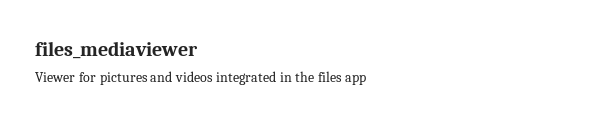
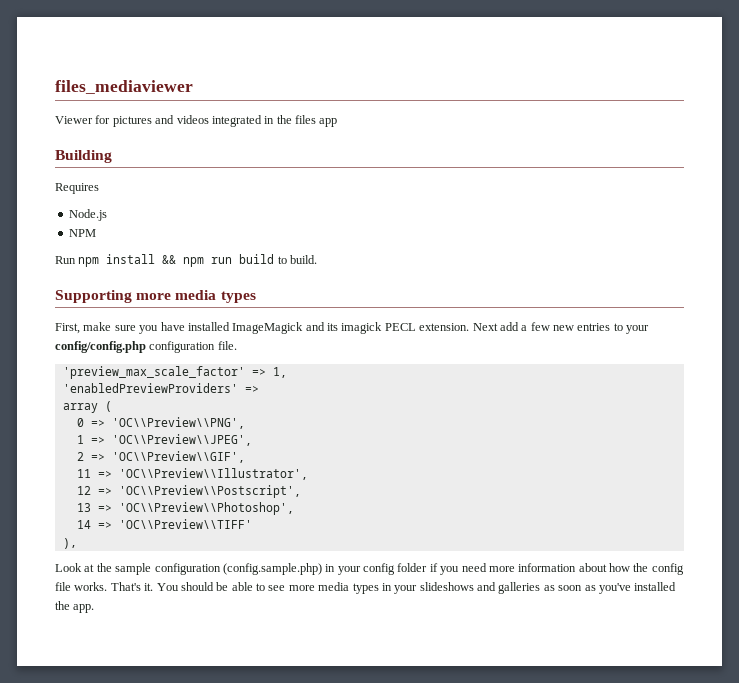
(367, 79) none -> [55,150,112,163] [55,183,99,194] [68,209,107,221] [68,229,96,237] [55,254,318,267] [55,290,256,303] [55,322,650,334] [55,341,237,353] [62,366,287,379] [62,383,259,393] [62,401,112,413] [76,417,245,429] [76,434,252,446] [76,451,245,463] [76,468,308,480] [76,485,301,498] [76,502,294,515] [76,519,252,529] [62,538,77,549] [55,563,684,575] [55,582,677,594] [55,601,95,613] // Building // Requires // Node.js // NPM // Run npm install && npm run build to build. // Supporting more media types // First, make sure you have installed ImageMagick and its imagick PECL extension. Next add a few new entries to your config/config.php configuration file. // 'preview_max_scale_factor' => 1, // 'enabledPreviewProviders' => // array ( // 0 => 'OC\\Preview\\PNG', // 1 => 'OC\\Preview\\JPEG', // 2 => 'OC\\Preview\\GIF', // 11 => 'OC\\Preview\\Illustrator', // 12 => 'OC\\Preview\\Postscript', // 13 => 'OC\\Preview\\Photoshop', // 14 => 'OC\\Preview\\TIFF' // ), // Look at the sample configuration (config.sample.php) in your config folder if you need more information about how the config file works. That's it. You should be able to see more media types in your slideshows and galleries as soon as you've installed the app.

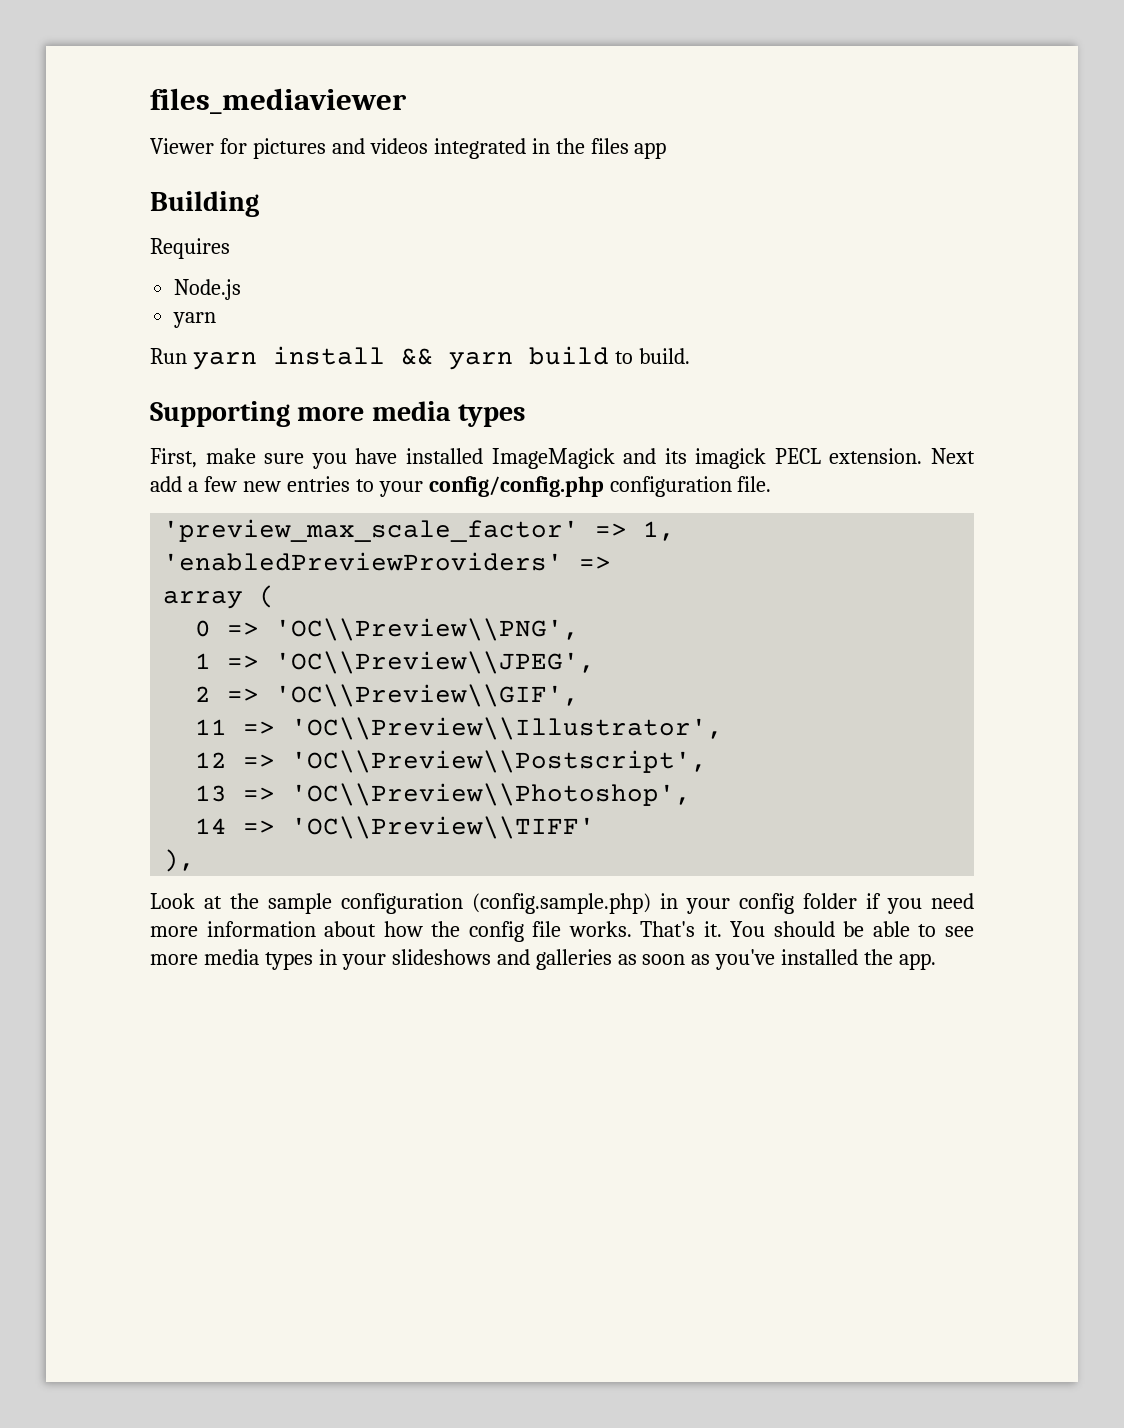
[68,229,96,237] NPM -> [173,312,217,328] yarn
[78,257,100,267] npm -> [192,352,257,370] yarn
[183,257,233,267] npm run -> [448,352,513,370] yarn

